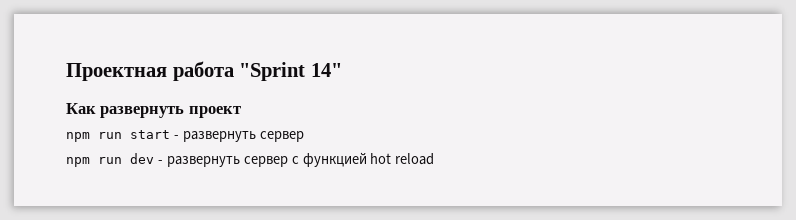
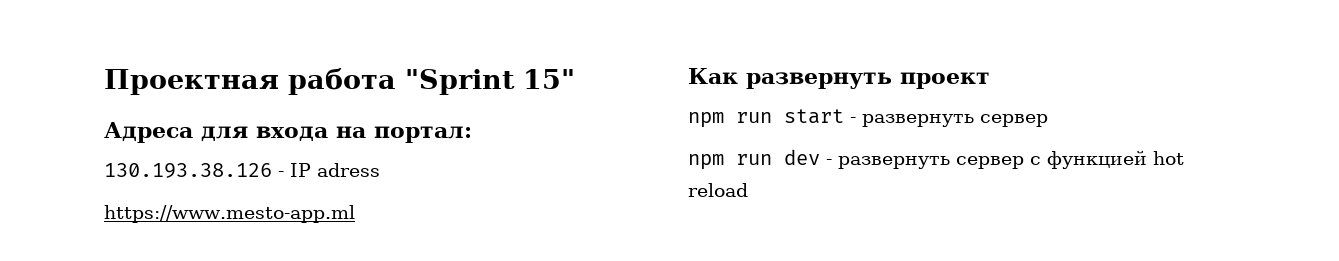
[310,63,342,77] 14" -> [523,69,575,89] [104,122,472,143] [104,163,380,178] [104,205,355,223] 15" // Адреса для входа на портал: // 130.193.38.126 - IP adress // https://www.mesto-app.ml

